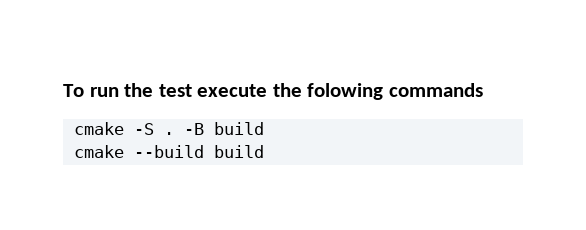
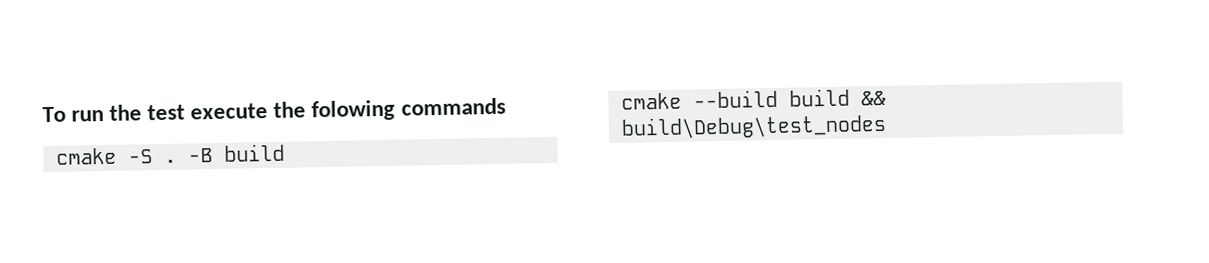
(264, 151) none -> [860,90,886,106] [620,113,887,140] && build\Debug\test_nodes

